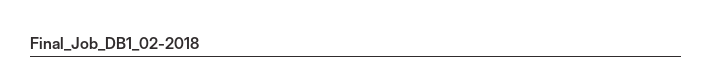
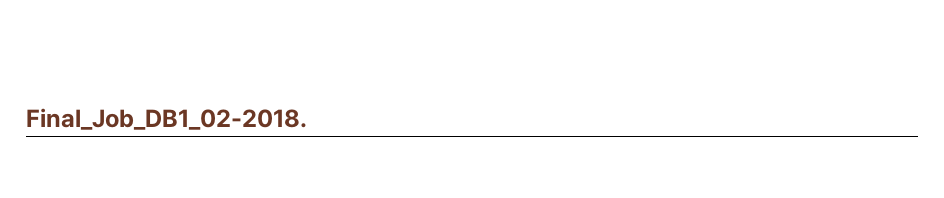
[30,37,199,51] Final_Job_DB1_02-2018 -> [26,108,307,130] Final_Job_DB1_02-2018.

